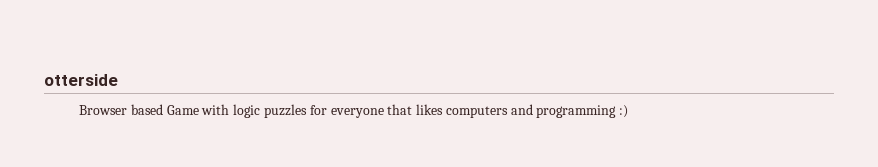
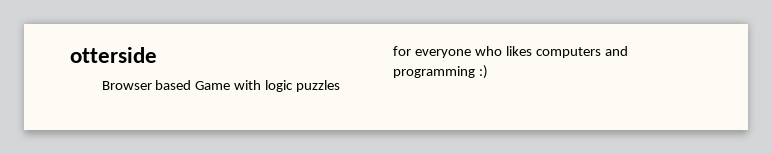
[387,104,413,115] that -> [474,46,502,56] who

